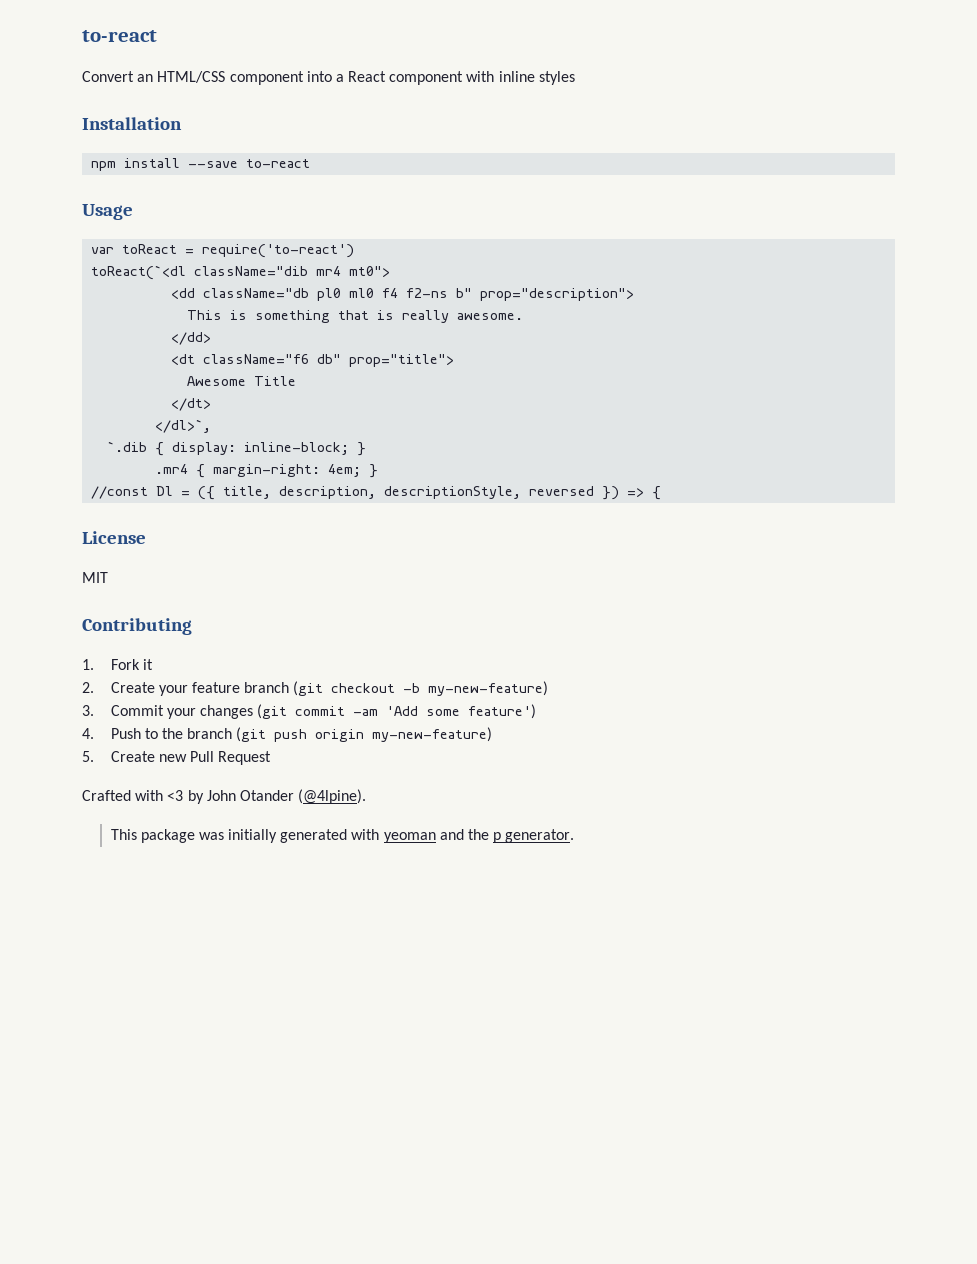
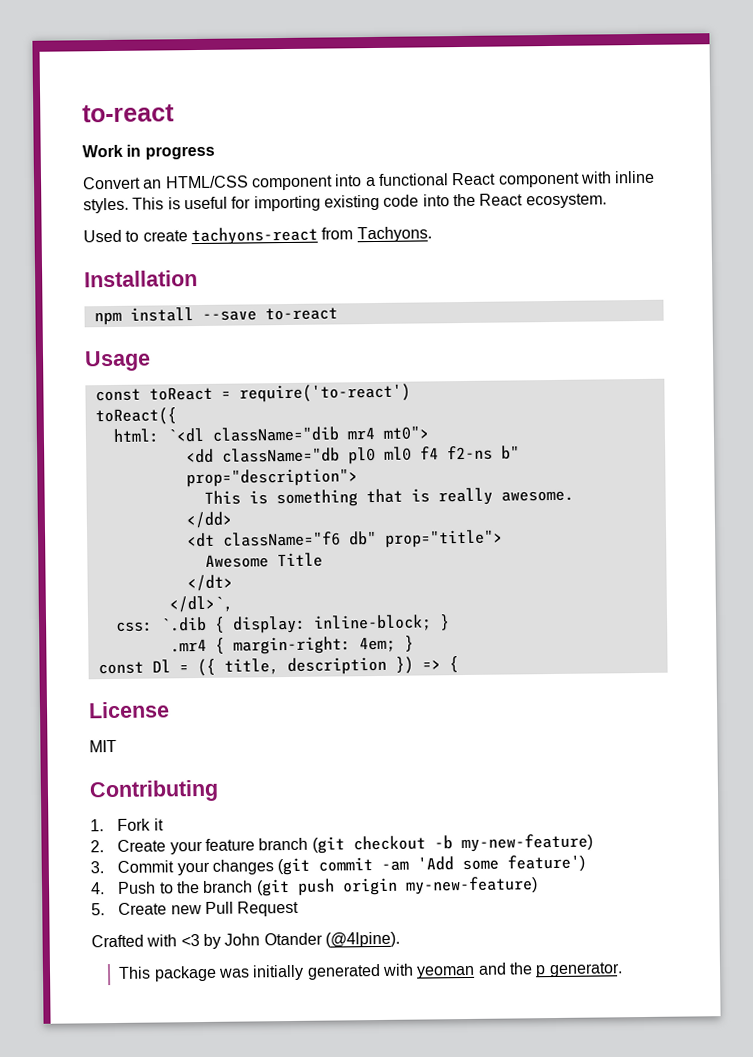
[82,30,157,42] to-react -> [82,104,175,123] [82,144,215,160] to-react // Work in progress
(344, 78) none -> [377,173,449,186] functional
[538,71,575,85] styles -> [83,193,607,214] [83,226,432,246] styles. This is useful for importing existing code into the React ecosystem. // Used to create tachyons-react from Tachyons.
[91,247,115,254] var -> [94,388,141,402] const
[91,265,187,280] toReact(`<dl -> [94,407,177,426] [112,427,205,443] toReact({ // html: `<dl
(212, 426) none -> [115,621,153,632] css:
[91,486,149,499] //const -> [97,661,144,675] const
[279,486,595,499] description, descriptionStyle, reversed -> [286,656,387,676] description

